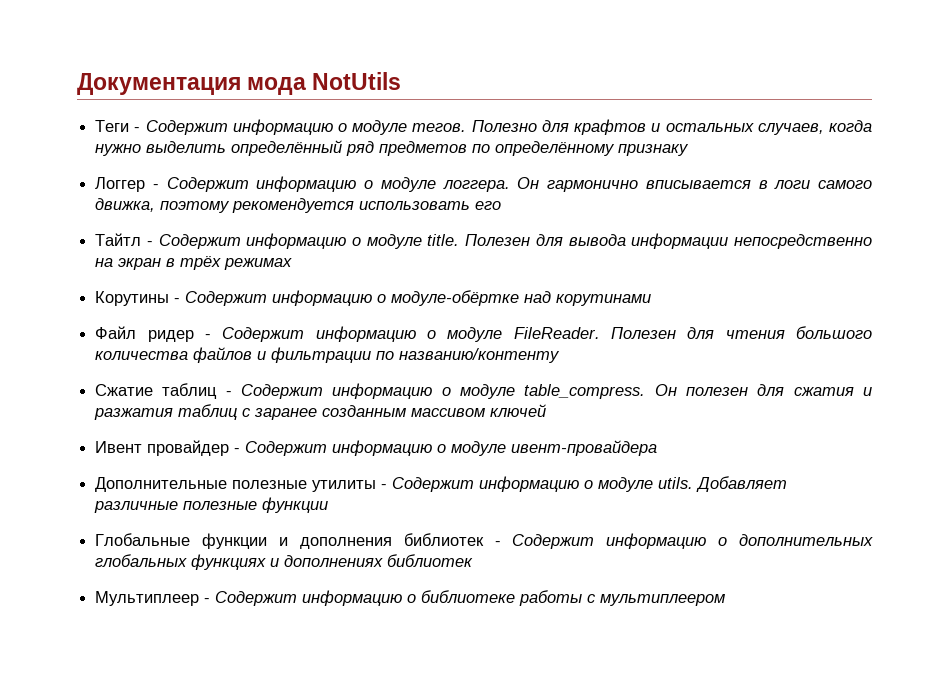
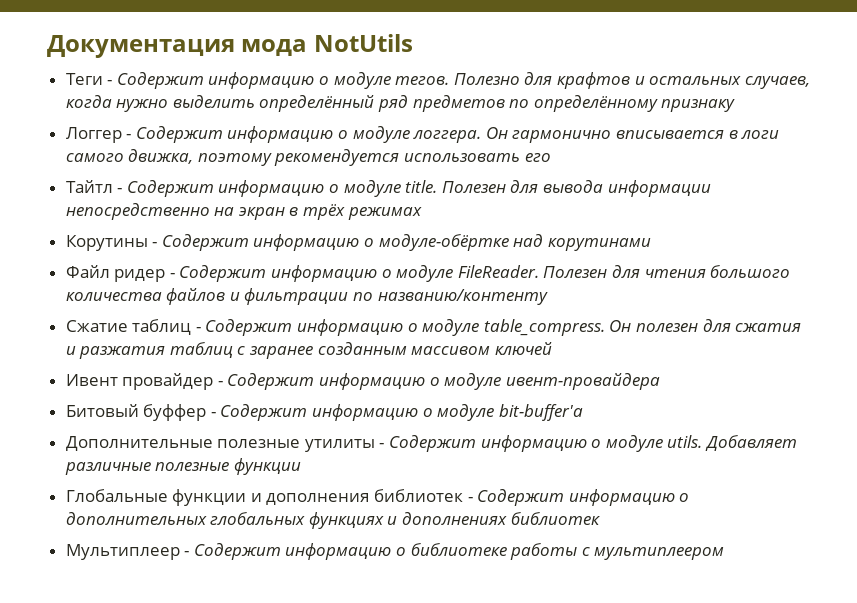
(658, 448) none -> [65,404,583,421] // Битовый буффер - Содержит информацию о модуле bit-buffer'а

